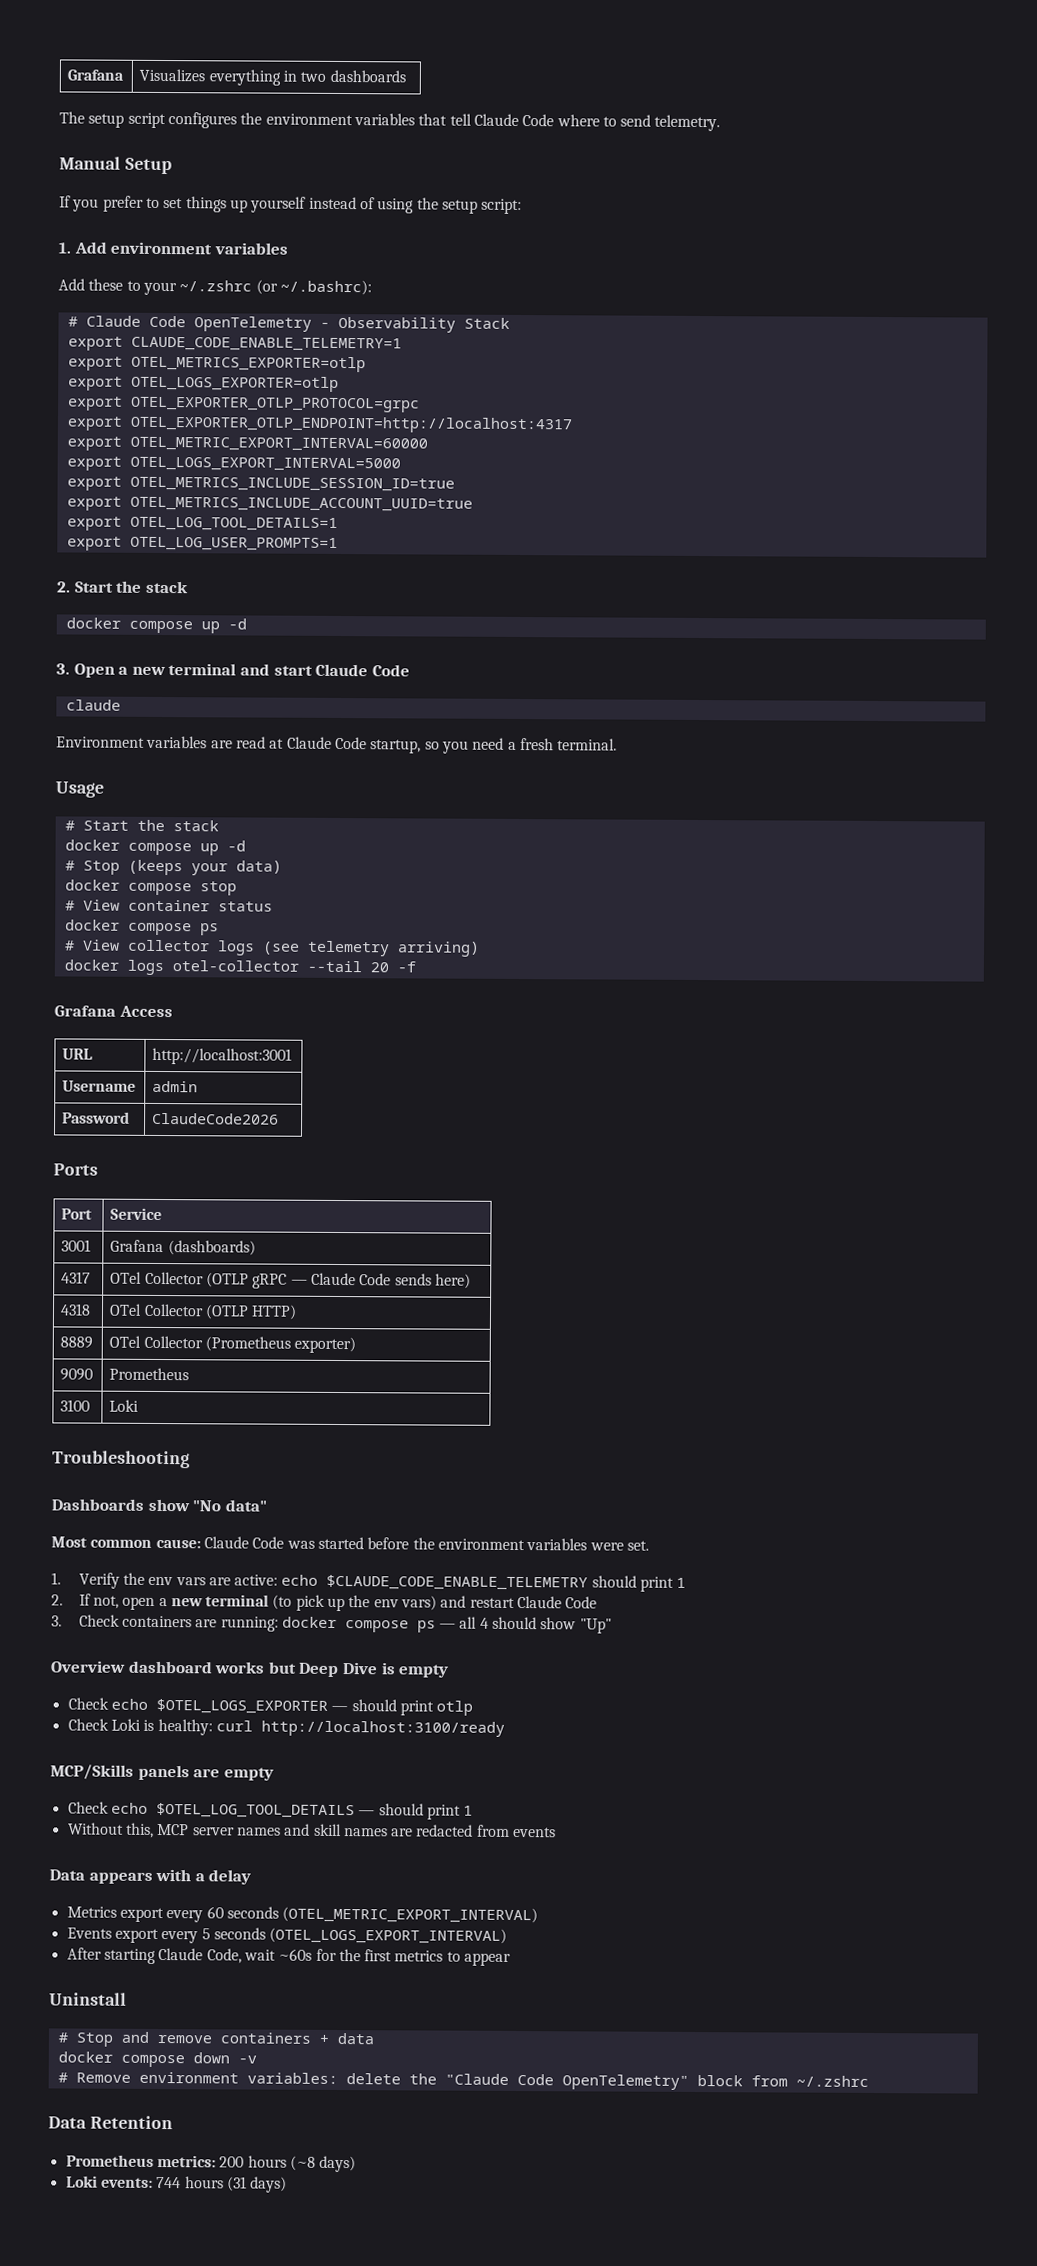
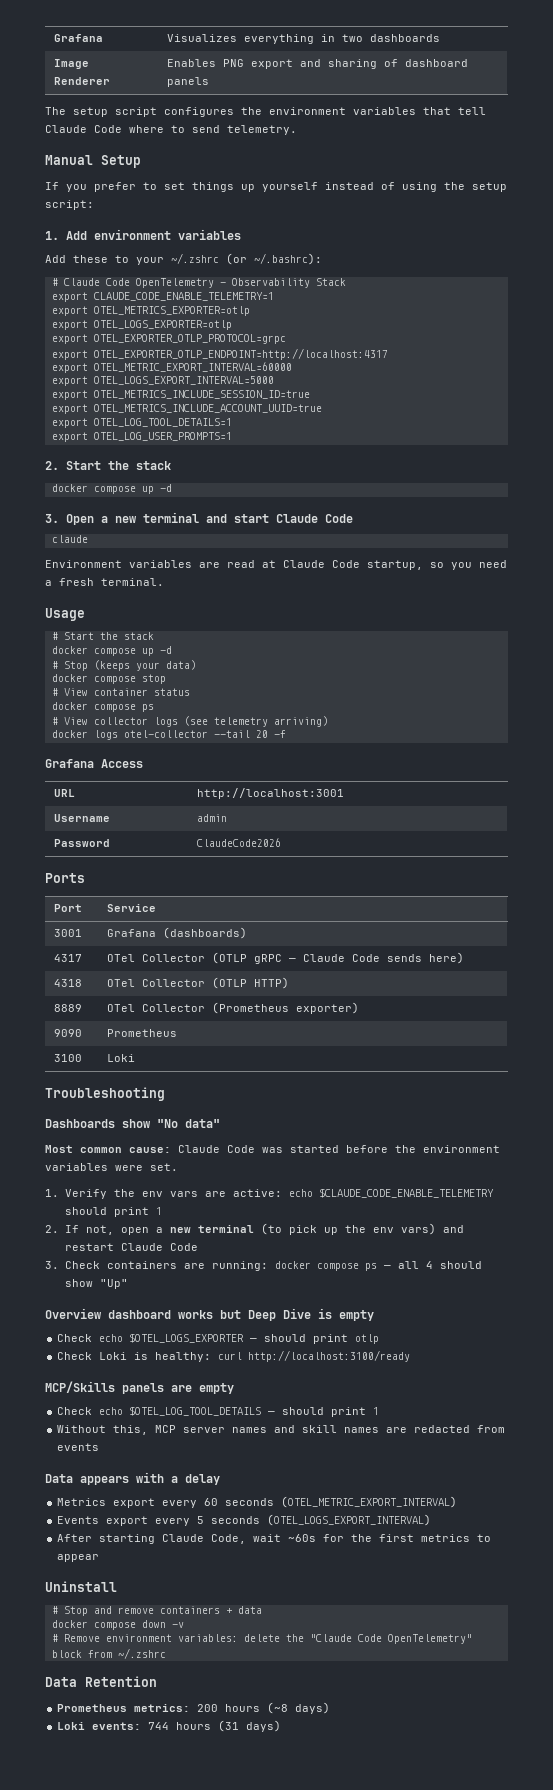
(406, 76) none -> [53,59,89,69] [53,77,110,85] [166,59,468,69] [166,77,209,87] // Image Renderer | Enables PNG export and sharing of dashboard panels

